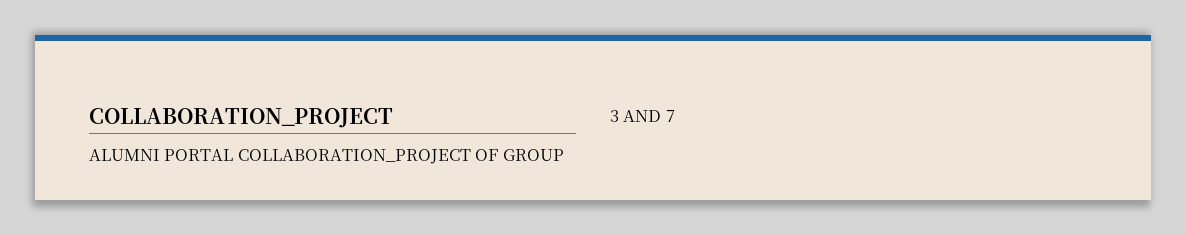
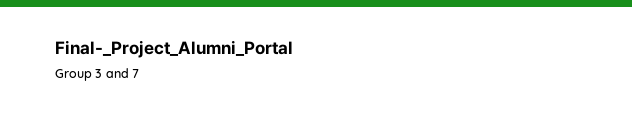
[89,108,393,128] [89,149,564,164] [610,110,662,122] COLLABORATION_PROJECT // ALUMNI PORTAL COLLABORATION_PROJECT OF GROUP 3 AND -> [55,40,293,58] [55,68,129,81] Final-_Project_Alumni_Portal // Group 3 and

